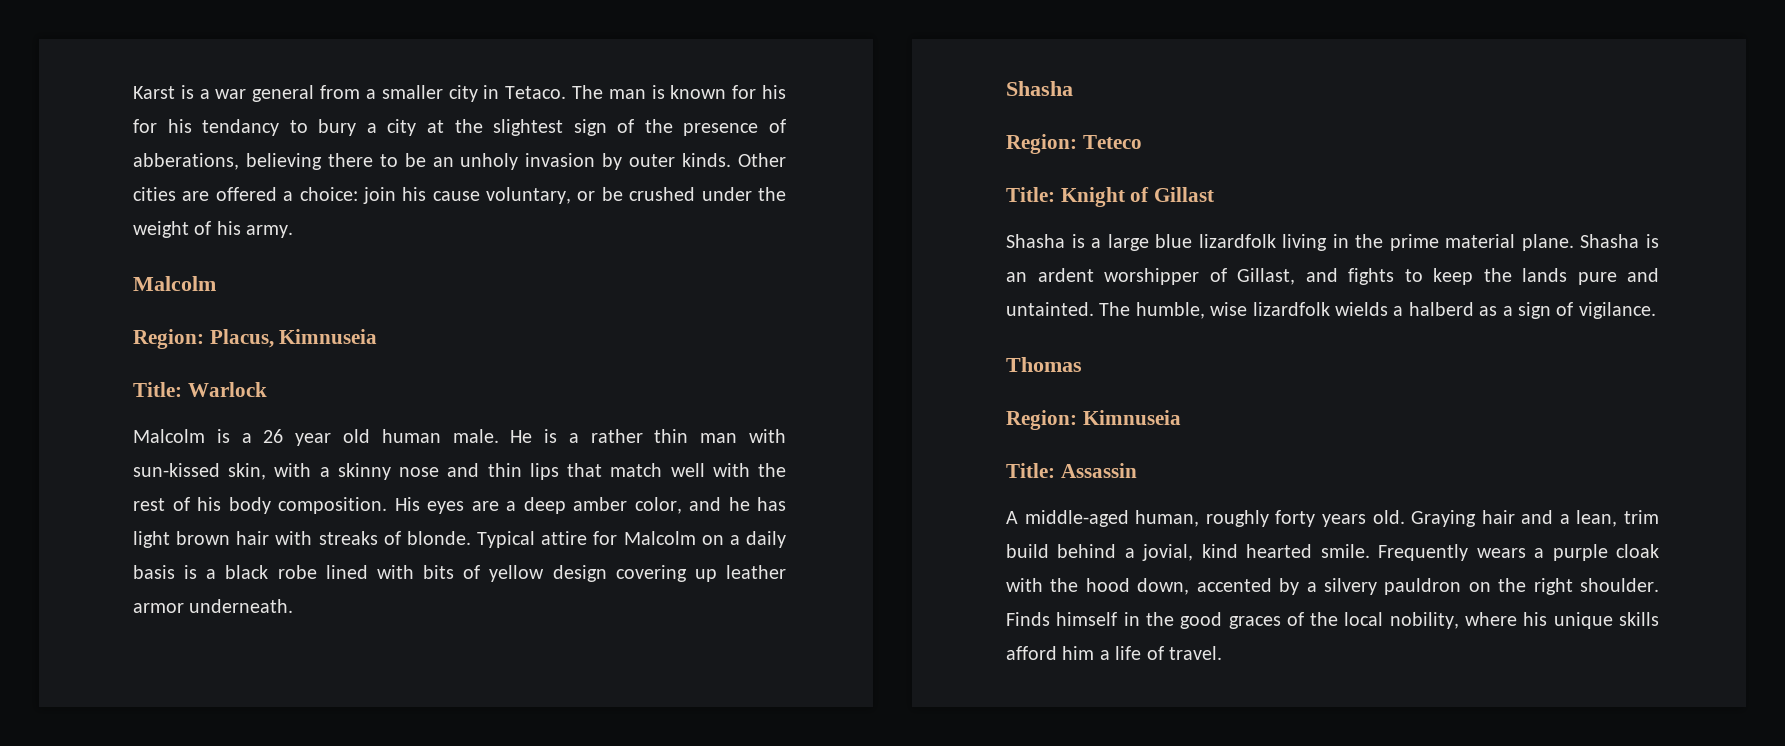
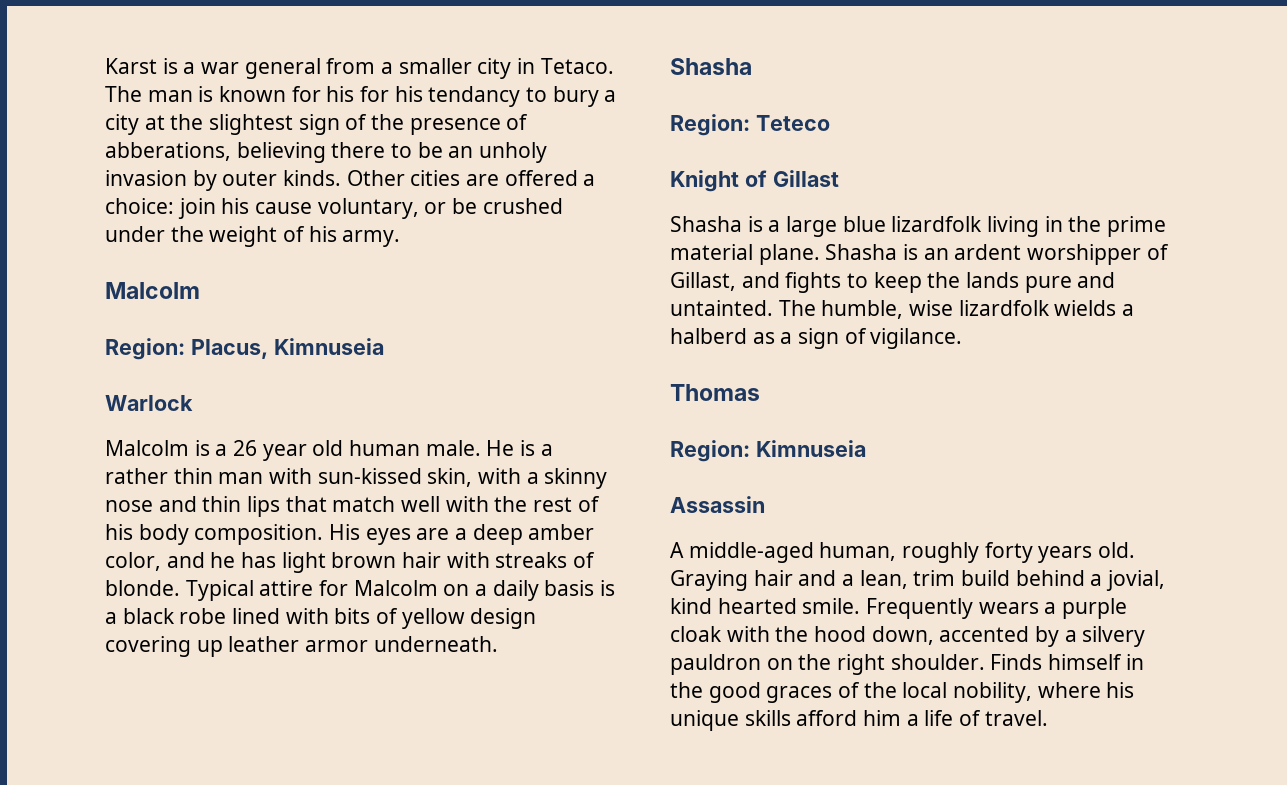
[133,382,182,397] Title: -> (384, 346) none
[1006,187,1055,202] Title: -> (830, 123) none
[1006,463,1055,478] Title: -> (866, 448) none

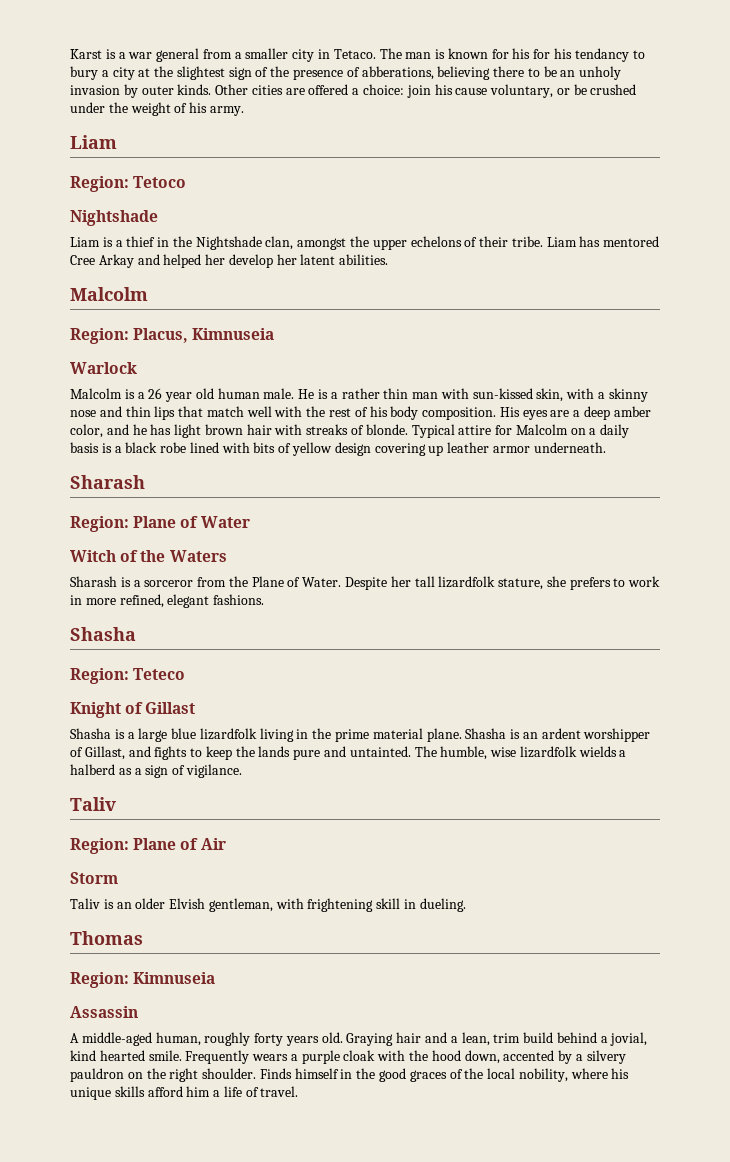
(401, 238) none -> [70,135,117,149] [70,176,187,192] [70,210,158,226] [70,236,660,250] [70,254,389,268] // Liam // Region: Tetoco // Nightshade // Liam is a thief in the Nightshade clan, amongst the upper echelons of their tribe. Liam has mentored Cree Arkay and helped her develop her latent abilities.
(498, 644) none -> [70,475,145,489] [70,516,250,532] [70,550,227,562] [70,576,661,590] [70,594,265,608] // Sharash // Region: Plane of Water // Witch of the Waters // Sharash is a sorceror from the Plane of Water. Despite her tall lizardfolk stature, she prefers to work in more refined, elegant fashions.
(963, 338) none -> [70,797,116,811] [70,838,226,854] [70,872,118,884] [70,898,466,912] // Taliv // Region: Plane of Air // Storm // Taliv is an older Elvish gentleman, with frightening skill in dueling.

